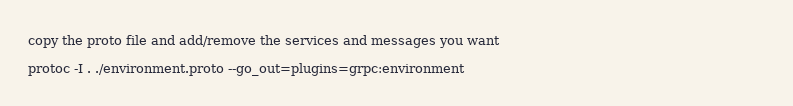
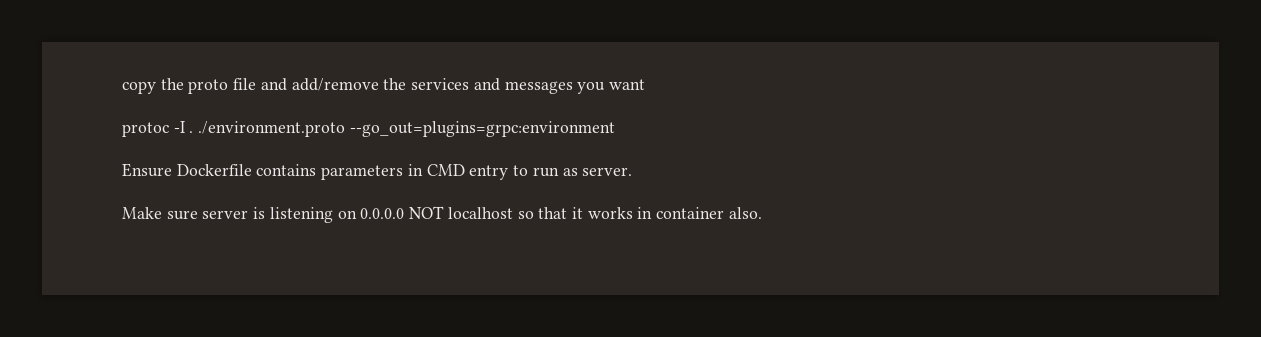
(465, 69) none -> [122,163,633,180] [122,206,762,223] // Ensure Dockerfile contains parameters in CMD entry to run as server. // Make sure server is listening on 0.0.0.0 NOT localhost so that it works in container also.

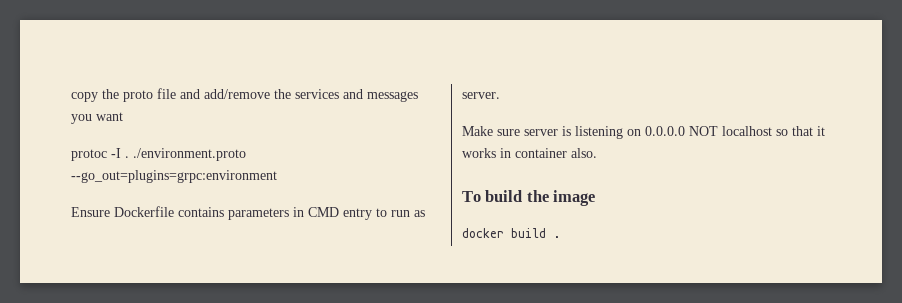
(762, 213) none -> [462,190,596,206] [462,228,561,238] // To build the image // docker build .

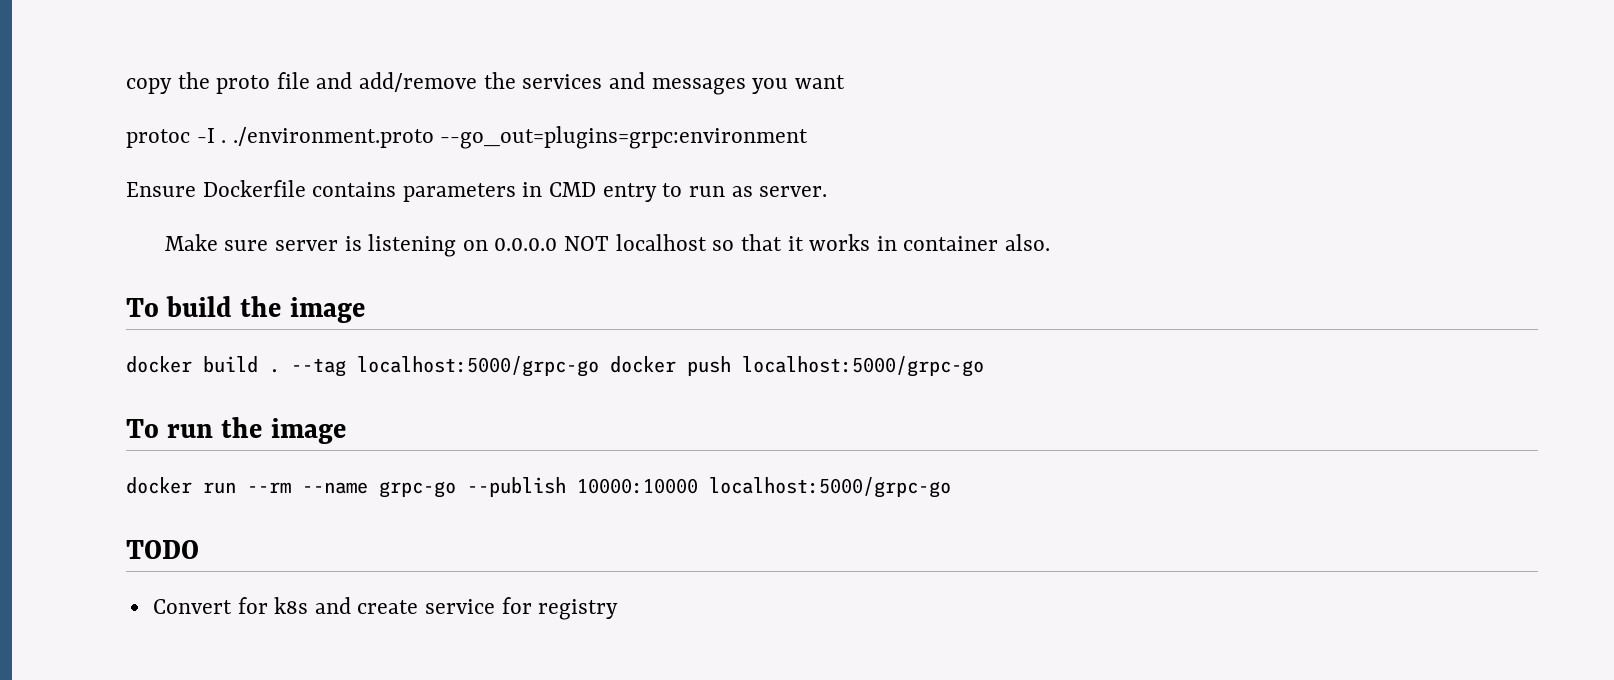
(561, 237) none -> [291,356,984,377] [126,417,346,444] [126,477,951,498] [126,540,199,559] [152,597,619,620] --tag localhost:5000/grpc-go docker push localhost:5000/grpc-go // To run the image // docker run --rm --name grpc-go --publish 10000:10000 localhost:5000/grpc-go // TODO // Convert for k8s and create service for registry

